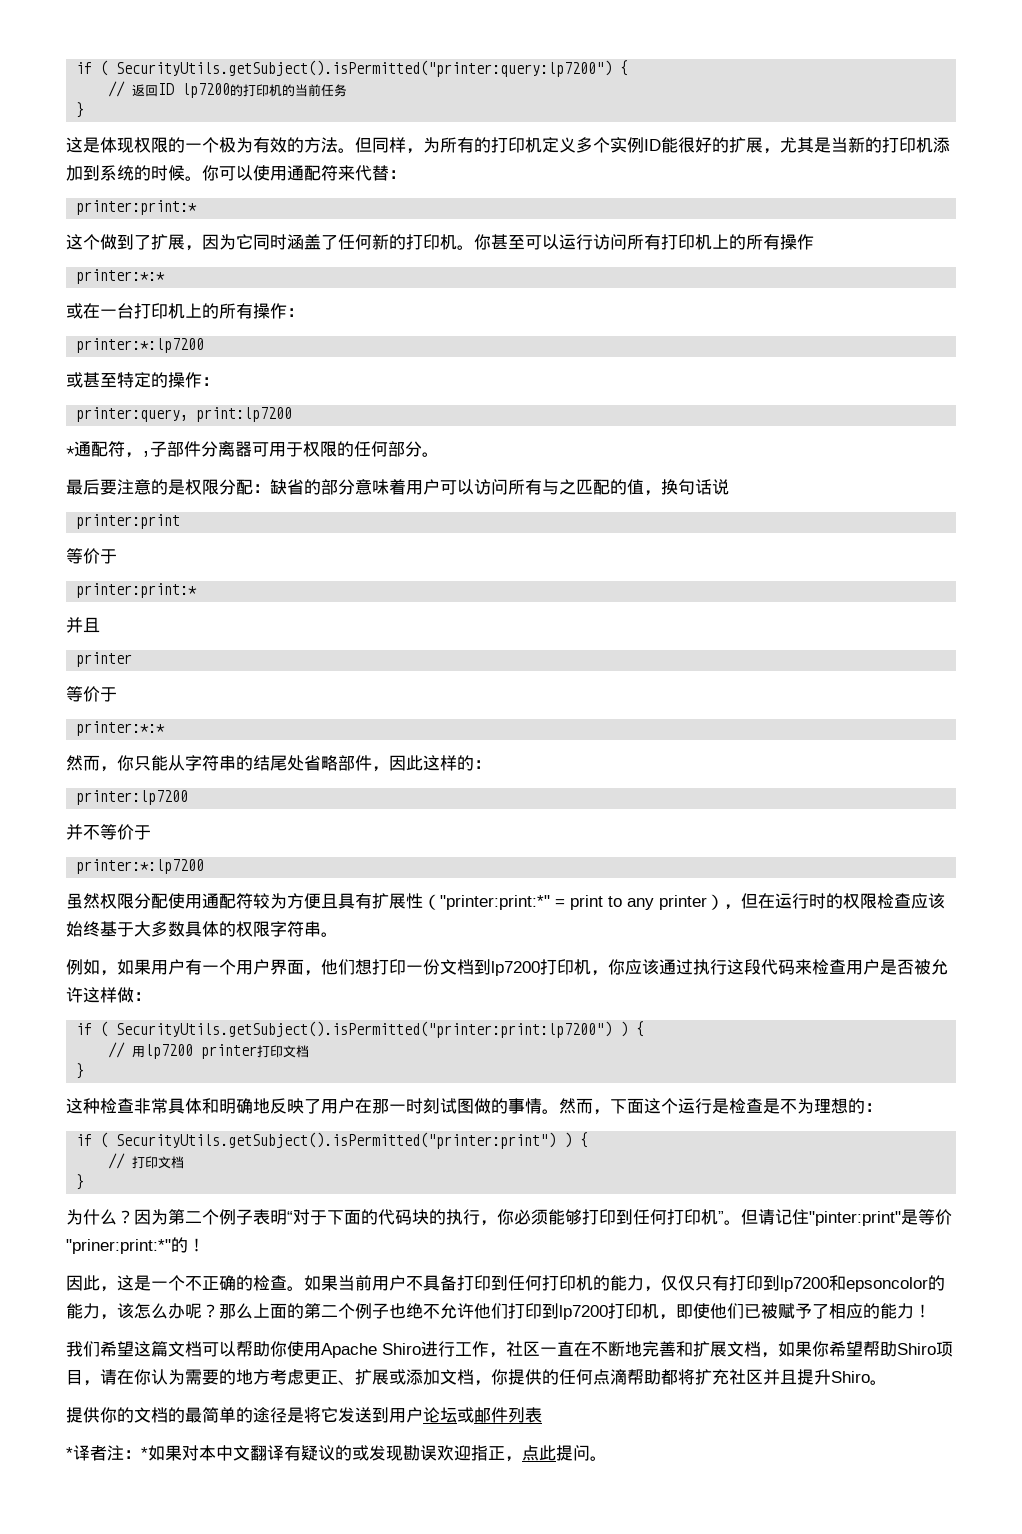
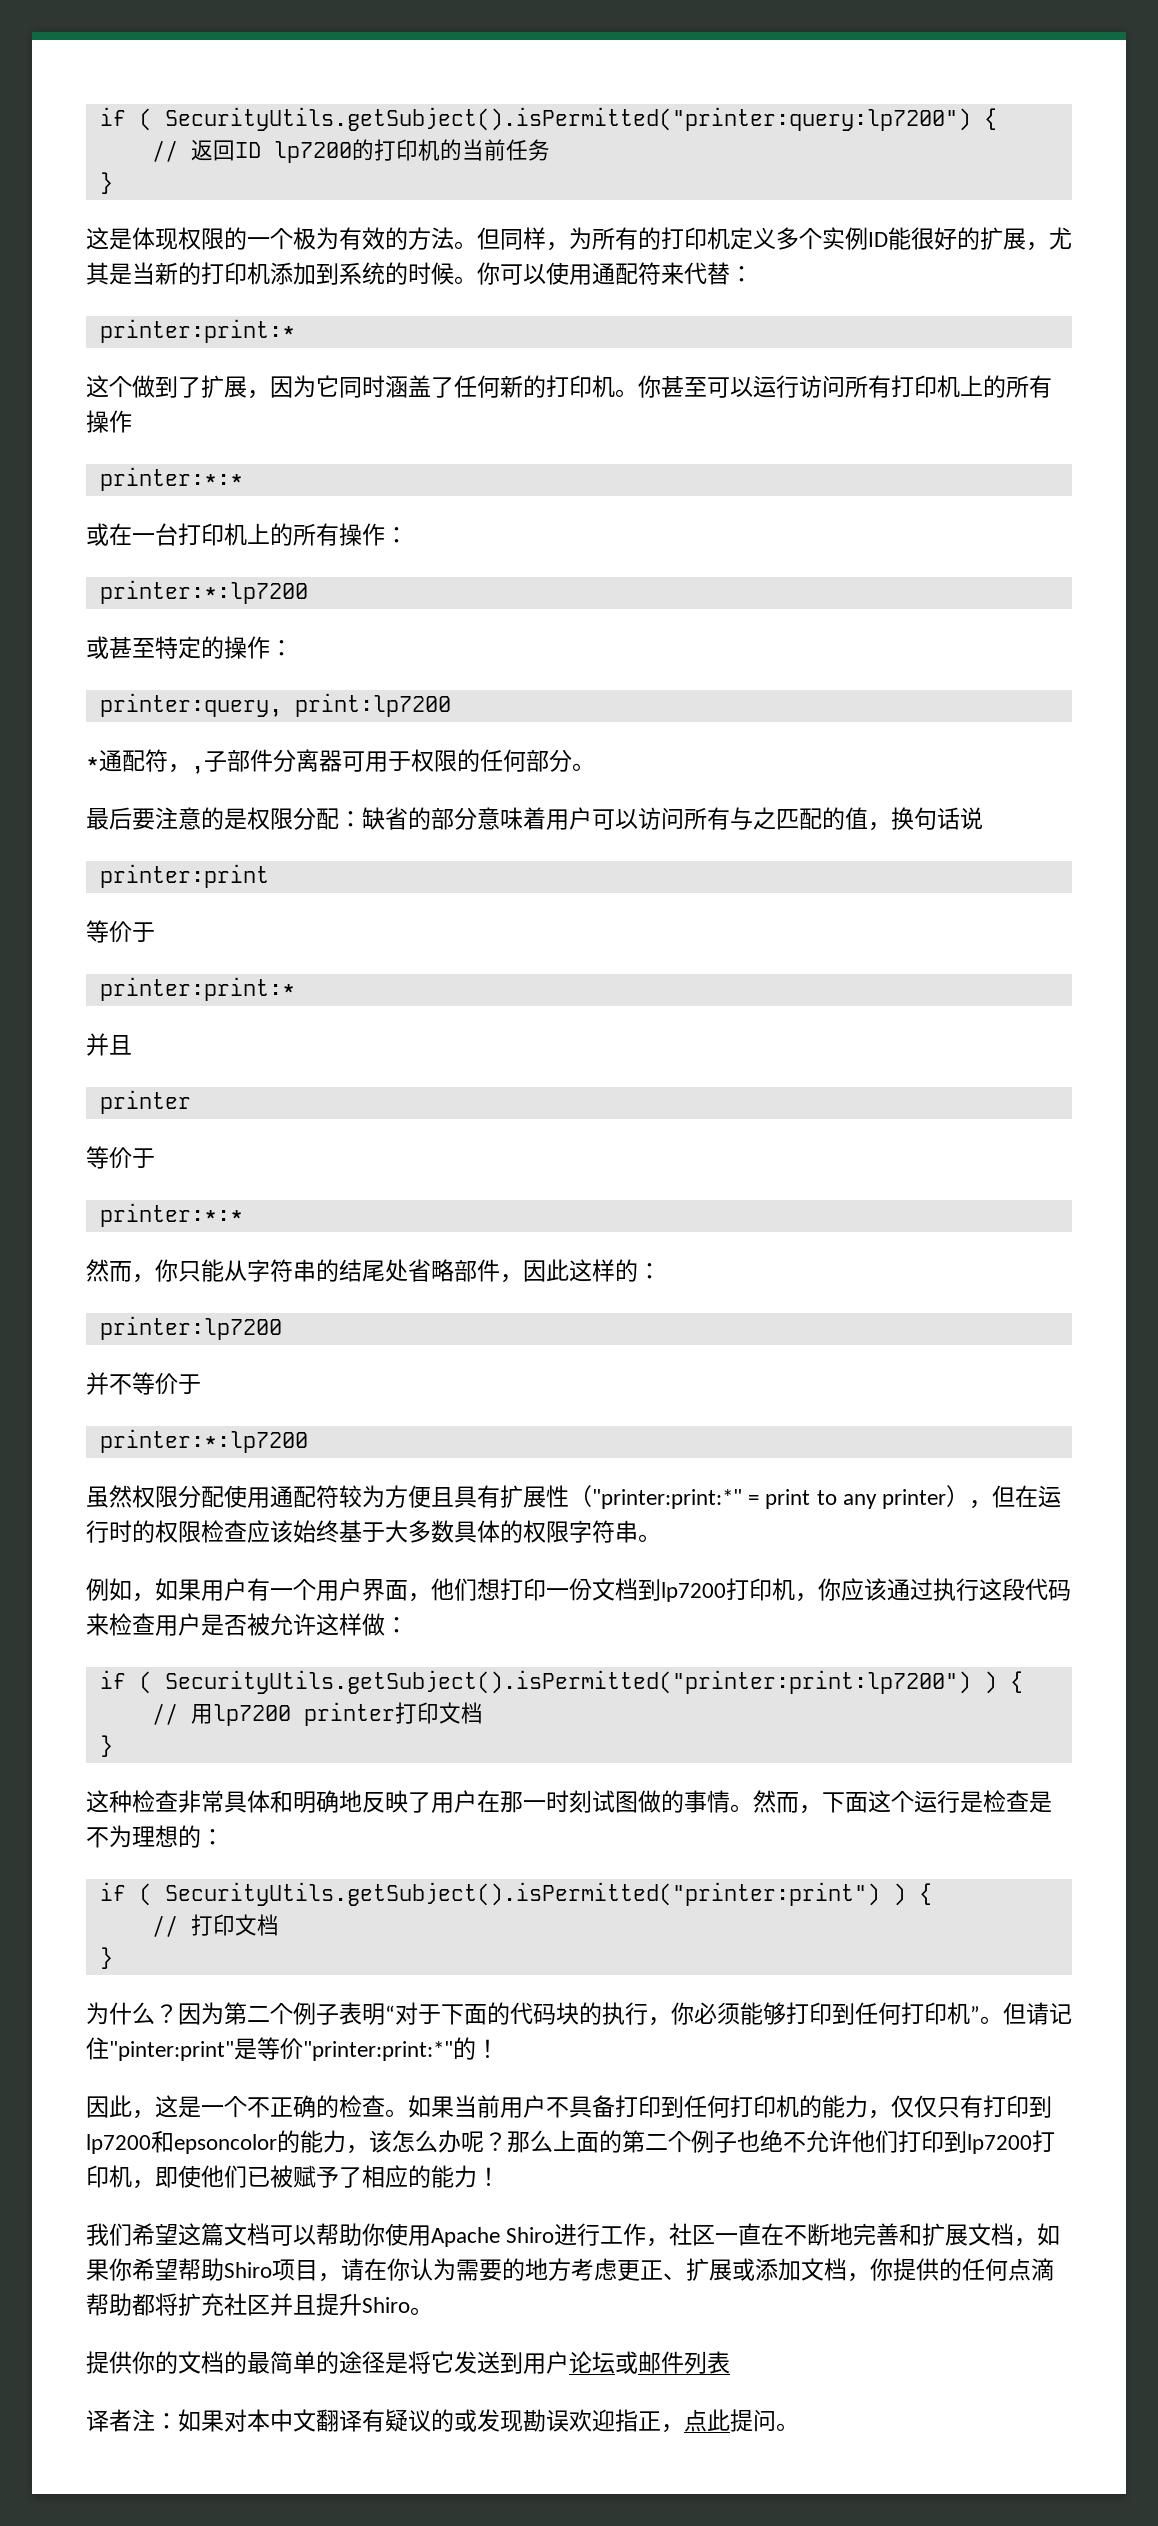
[66,1239,171,1254] "priner:print:*" -> [303,2041,453,2061] "printer:print:*"
[66,1447,73,1459] * -> (730, 2362) none
[141,1447,148,1459] * -> (178, 2421) none

